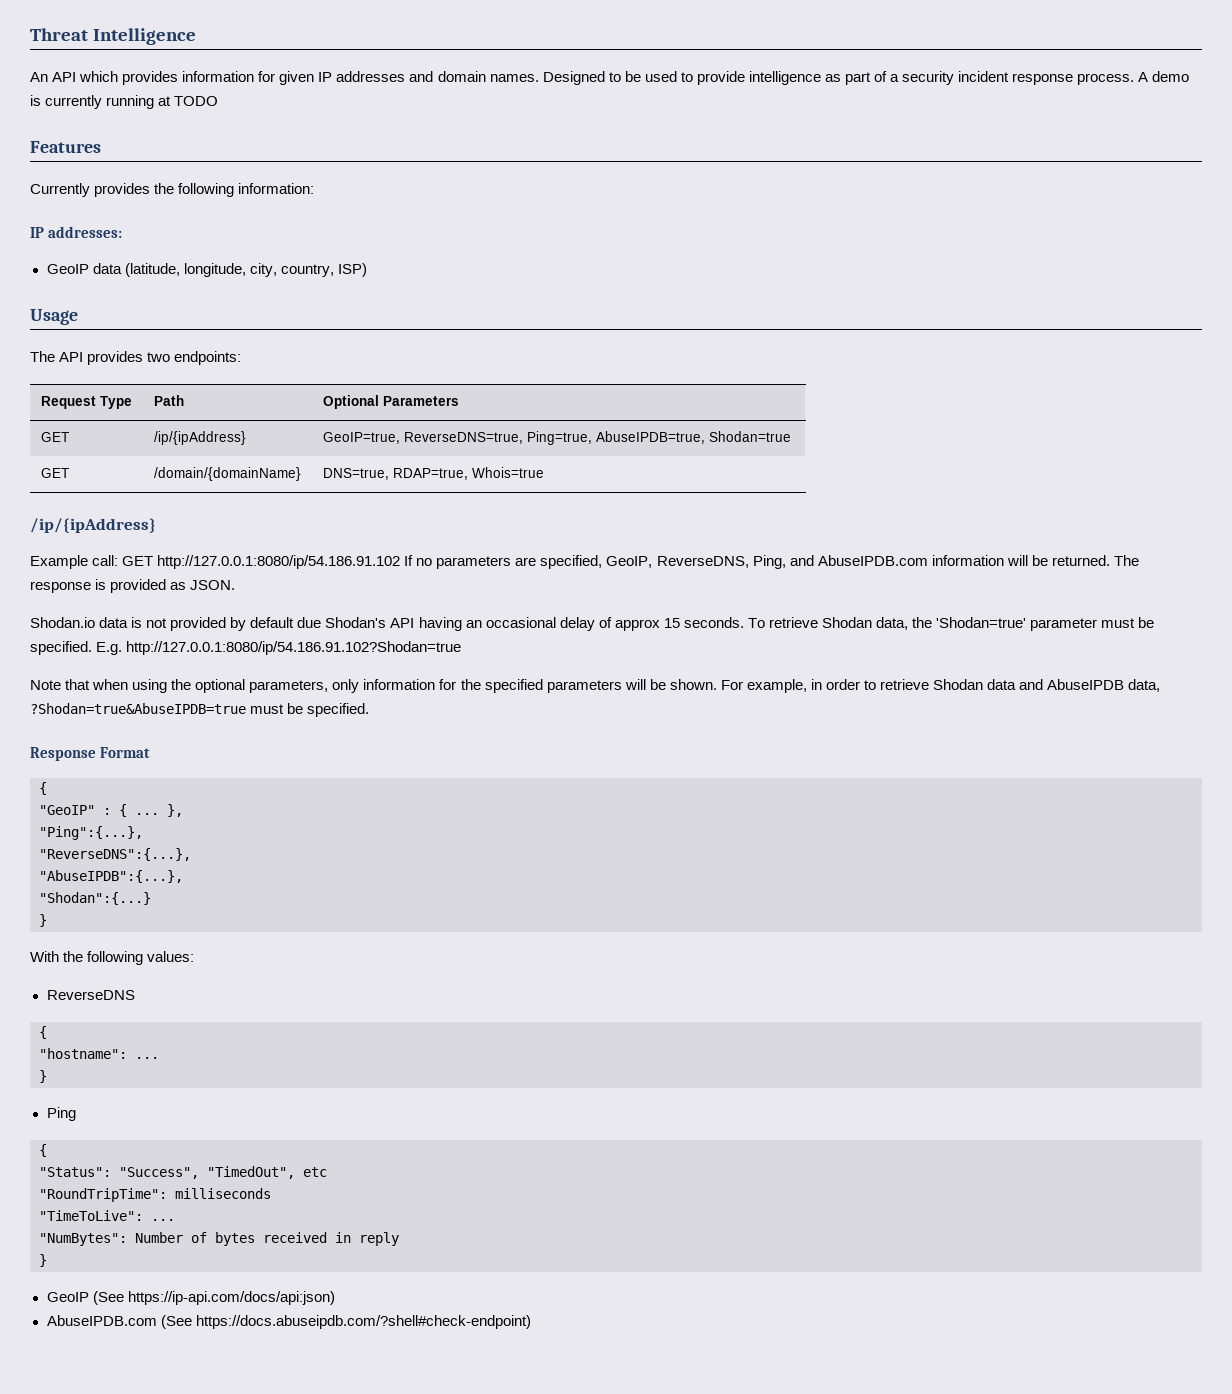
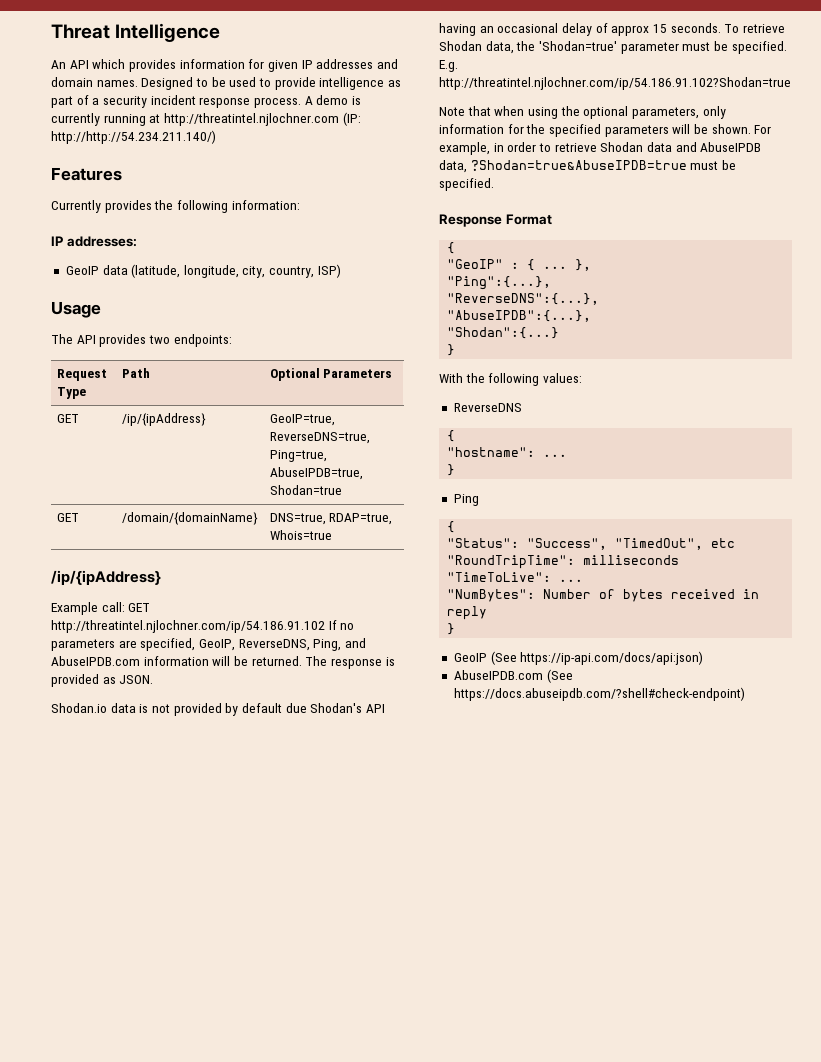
[174,96,219,106] TODO -> [163,112,361,126] [51,130,216,144] http://threatintel.njlochner.com (IP: http://http://54.234.211.140/)
[157,555,401,569] http://127.0.0.1:8080/ip/54.186.91.102 -> [51,620,325,633] http://threatintel.njlochner.com/ip/54.186.91.102
[126,641,462,655] http://127.0.0.1:8080/ip/54.186.91.102?Shodan=true -> [439,77,791,90] http://threatintel.njlochner.com/ip/54.186.91.102?Shodan=true

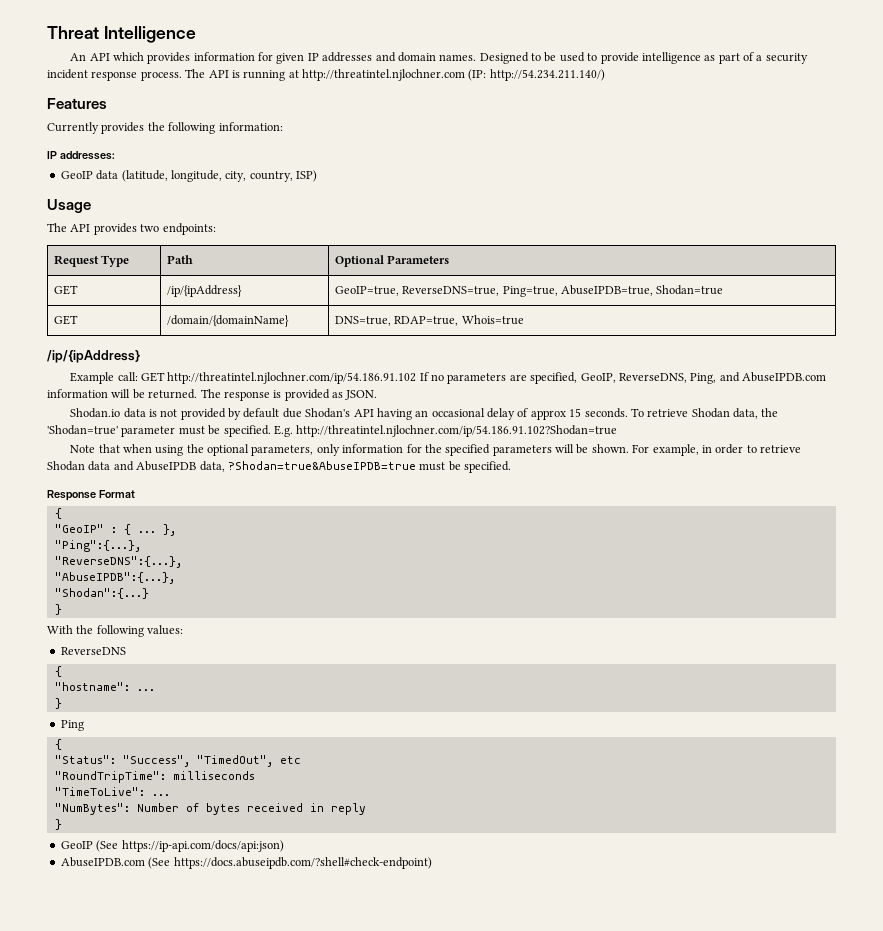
[304,95,361,105] [51,113,100,126] A demo is currently -> [185,69,240,78] The API is
[51,130,216,144] http://http://54.234.211.140/) -> [489,69,605,81] http://54.234.211.140/)

